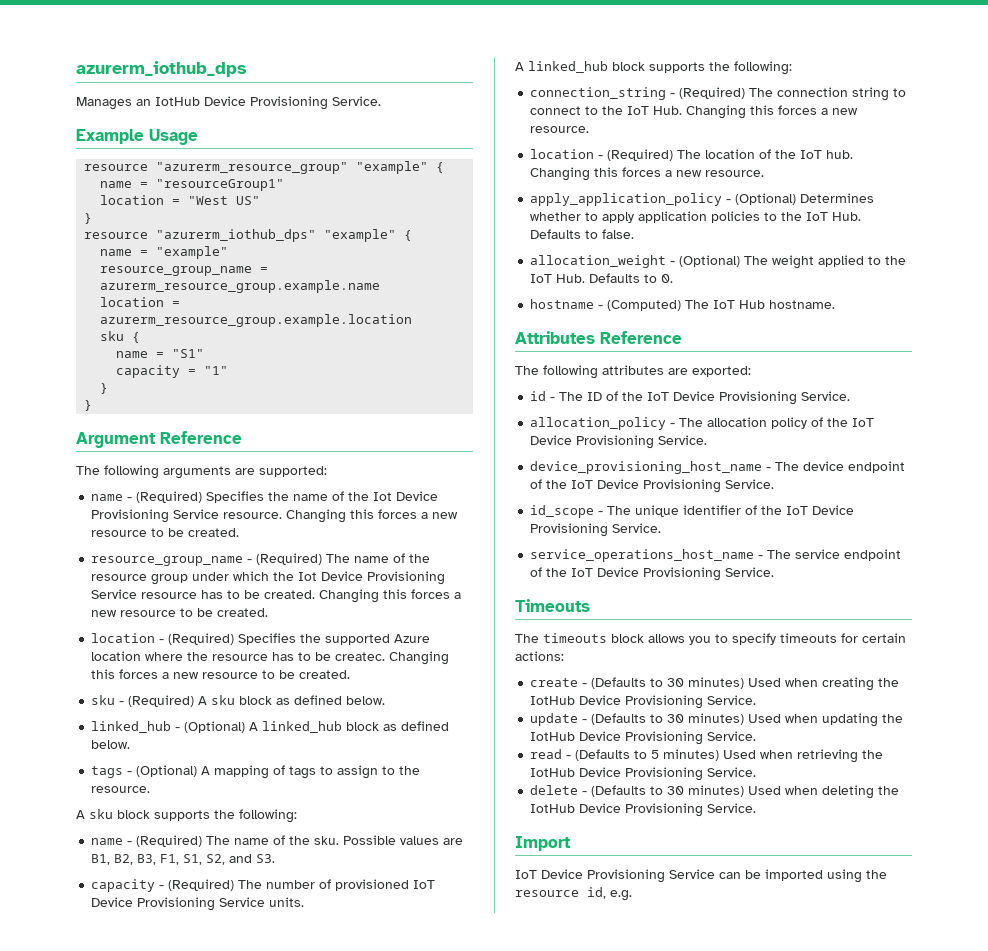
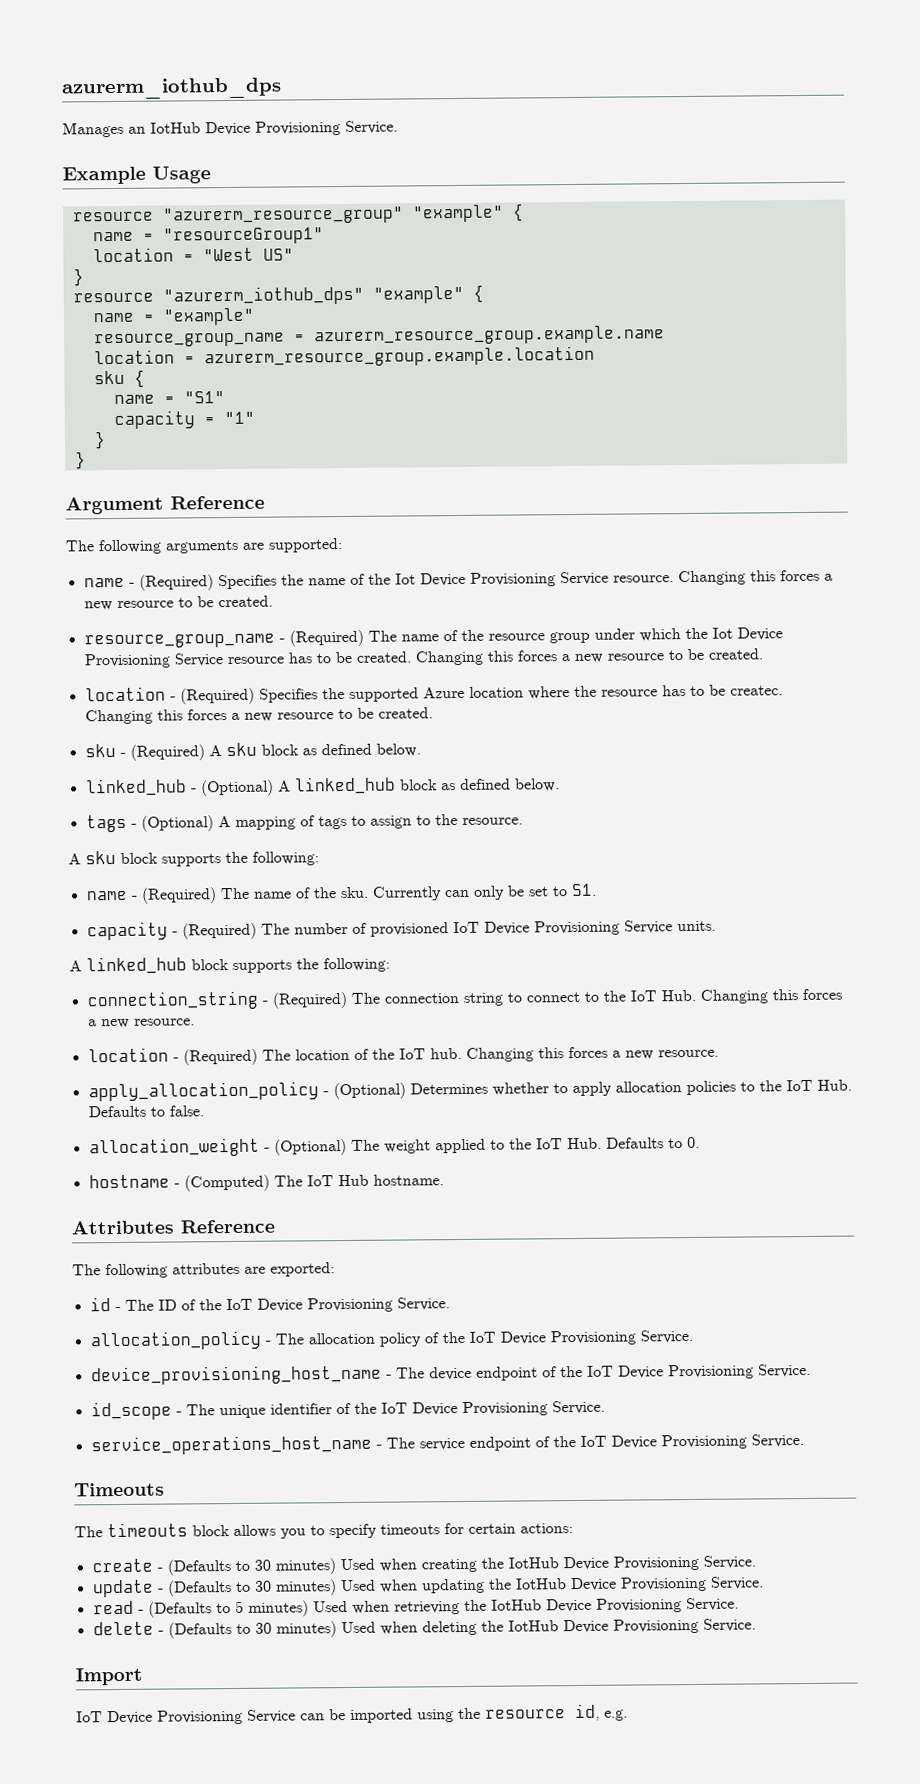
[343,835,464,845] [91,854,276,865] Possible values are B1, B2, B3, F1, S1, S2, and S3. -> [371,883,597,901] Currently can only be set to S1.
[530,193,723,206] apply_application_policy -> [87,1081,319,1102] apply_allocation_policy
[638,211,708,223] application -> [614,1081,682,1093] allocation

